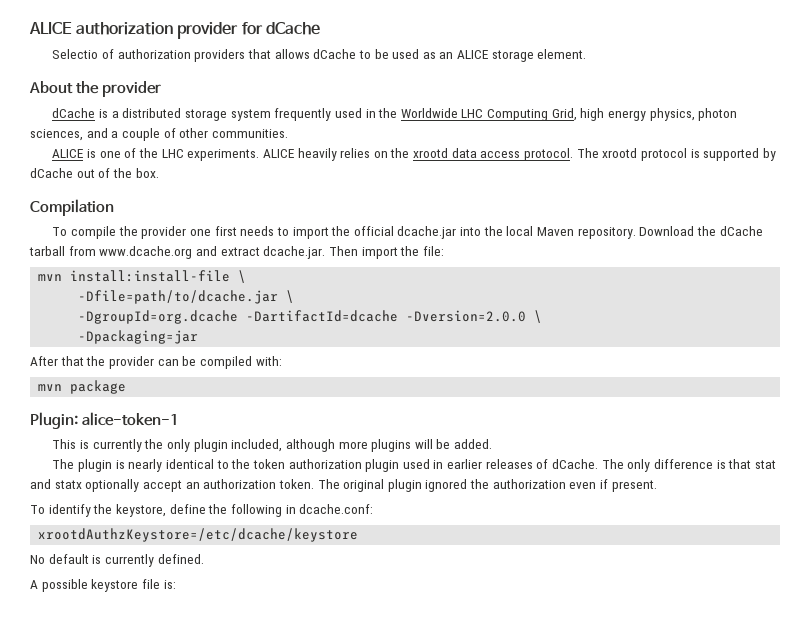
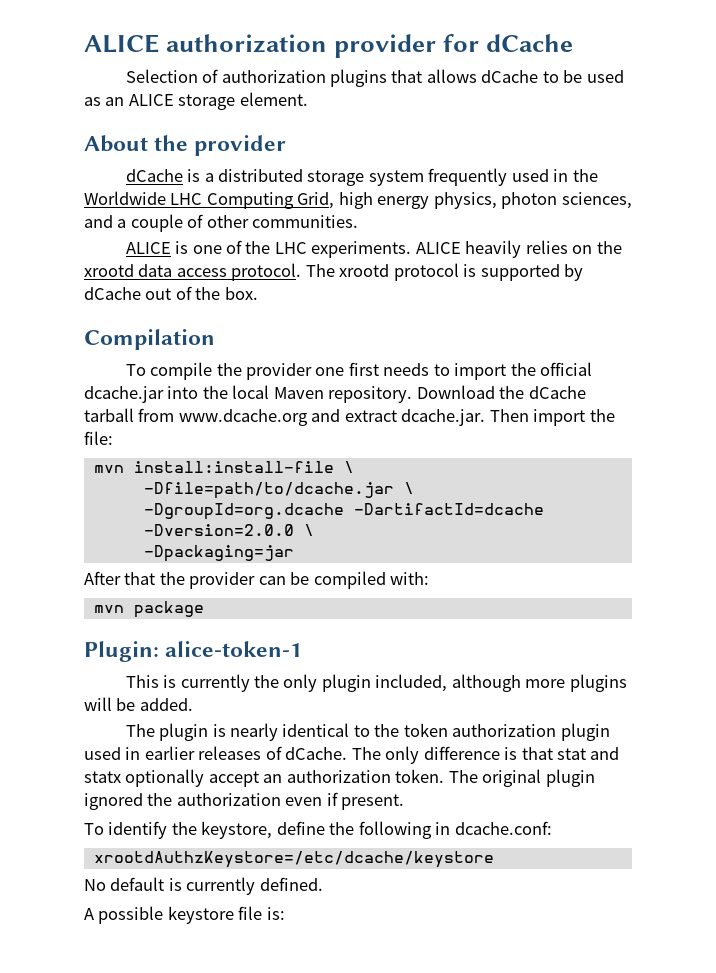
[52,49,99,59] Selectio -> [125,69,198,83] Selection
[194,49,246,62] providers -> [329,69,387,87] plugins

